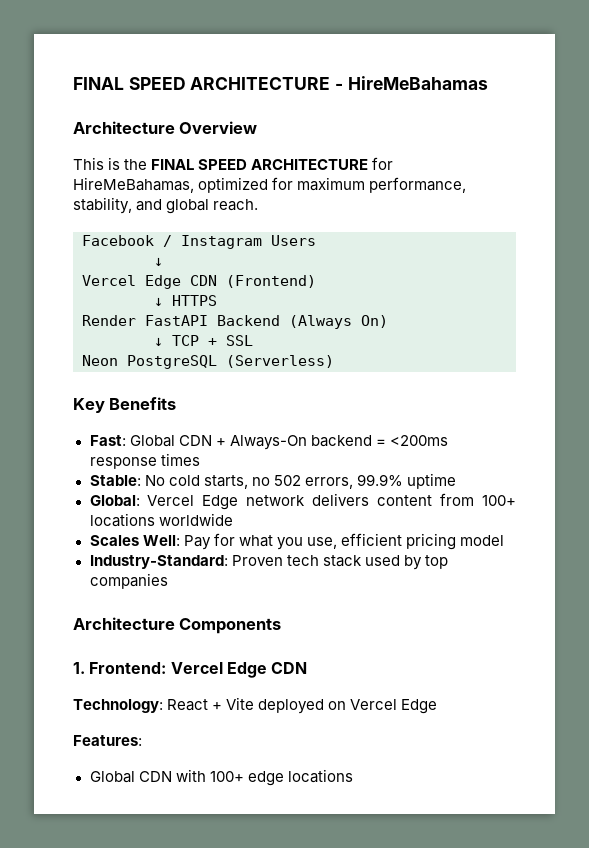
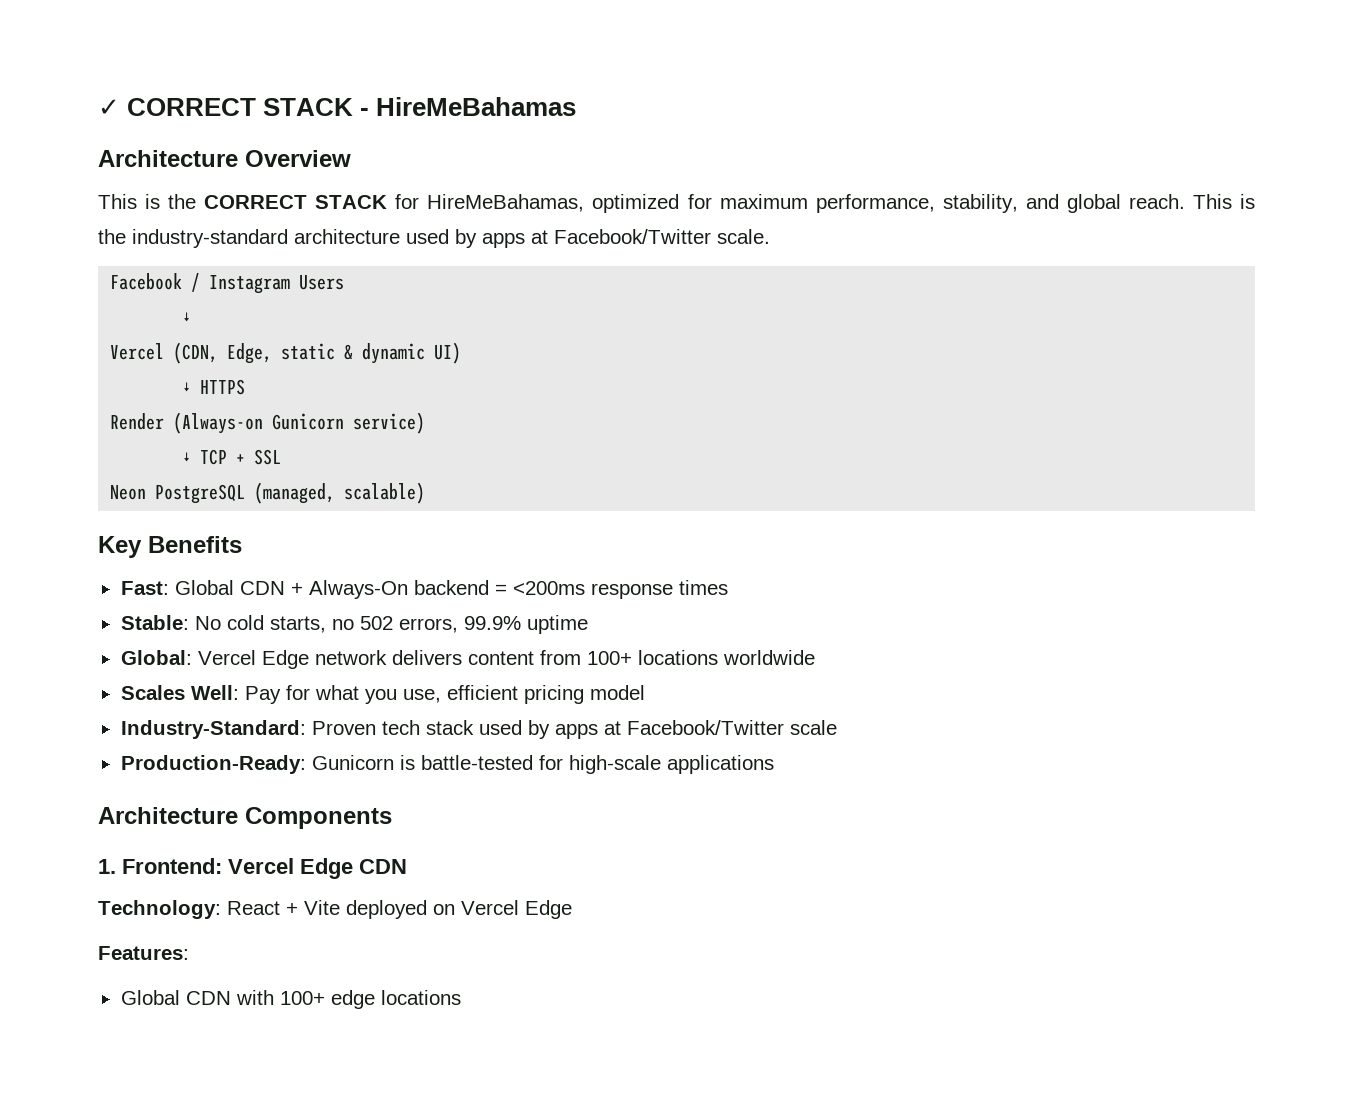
[73,77,331,90] FINAL SPEED ARCHITECTURE -> [98,98,354,116] ✓ CORRECT STACK
[151,159,369,170] FINAL SPEED ARCHITECTURE -> [204,195,388,209] CORRECT STACK
(259, 205) none -> [1192,194,1255,209] [98,229,770,248] This is the industry-standard architecture used by apps at Facebook/Twitter scale.
[145,275,316,289] Edge CDN (Frontend) -> [173,342,462,364] (CDN, Edge, static & dynamic UI)
[145,315,388,329] FastAPI Backend (Always On) -> [173,412,426,434] (Always-on Gunicorn service)
[226,355,334,368] (Serverless) -> [254,482,426,504] (managed, scalable)
[424,555,448,569] [89,573,168,589] top companies -> [554,720,837,739] [120,755,774,774] apps at Facebook/Twitter scale // Production-Ready: Gunicorn is battle-tested for high-scale applications

